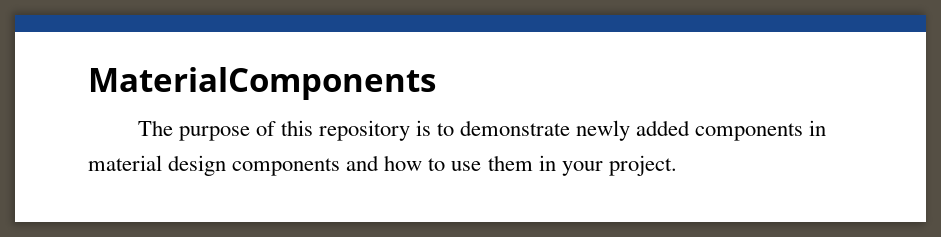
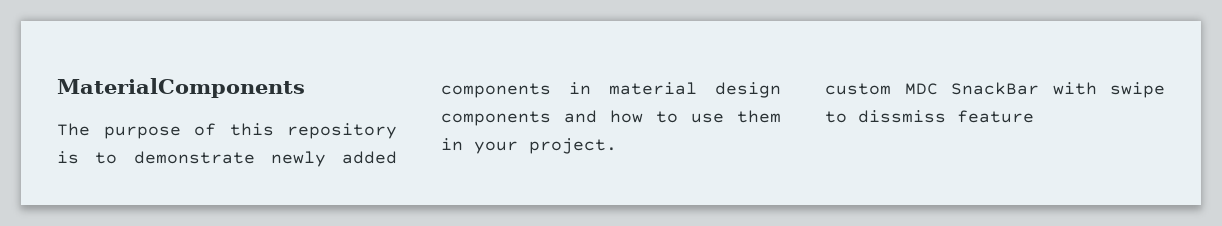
(677, 165) none -> [825,82,1165,98] [825,110,1034,123] // custom MDC SnackBar with swipe to dissmiss feature

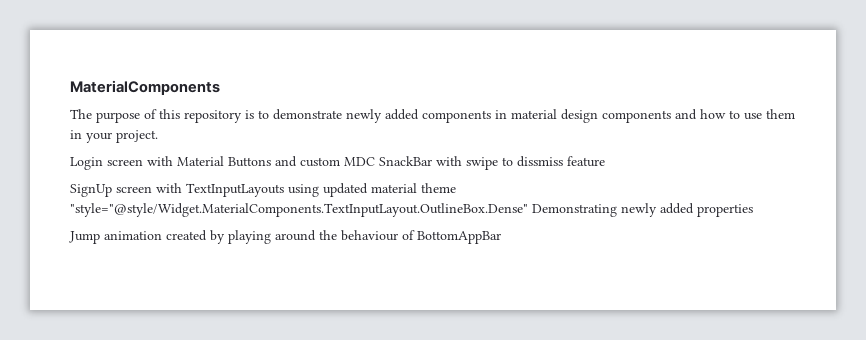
(617, 146) none -> [70,156,297,170] Login screen with Material Buttons and
(1034, 116) none -> [70,183,456,197] [70,203,753,217] [69,230,501,244] // SignUp screen with TextInputLayouts using updated material theme "style="@style/Widget.MaterialComponents.TextInputLayout.OutlineBox.Dense" Demonstrating newly added properties // Jump animation created by playing around the behaviour of BottomAppBar

